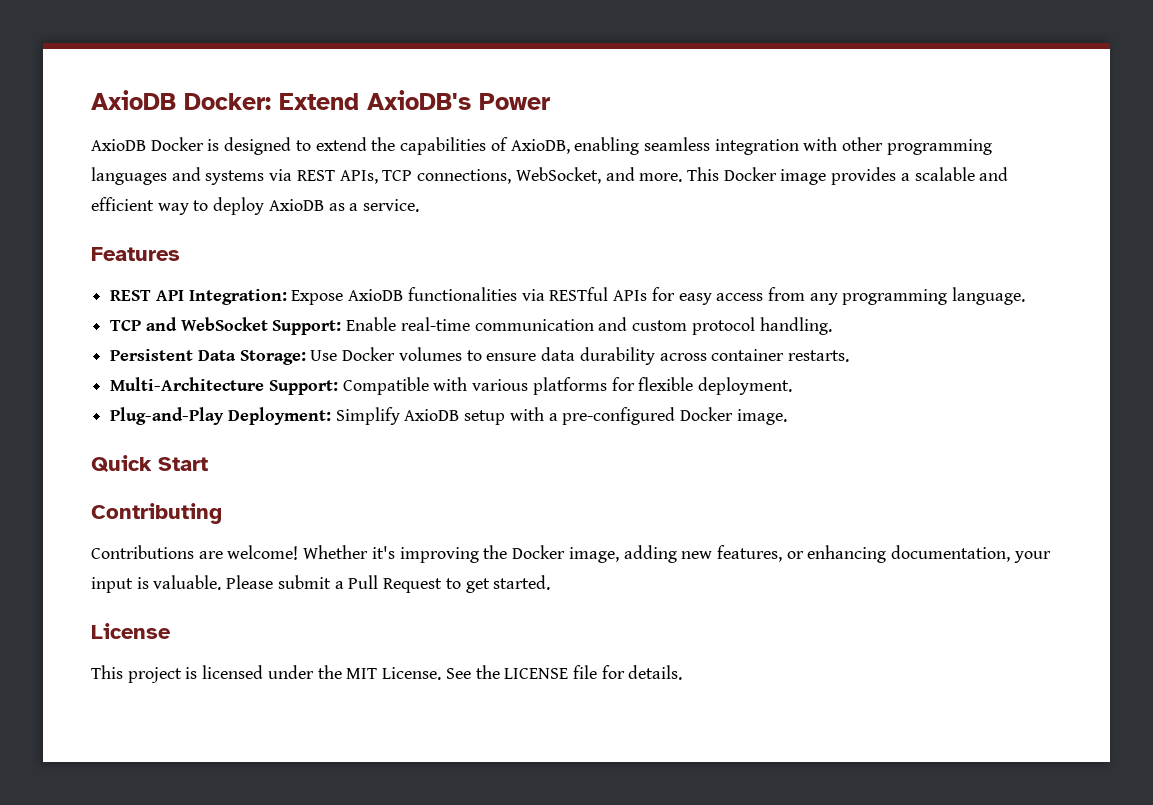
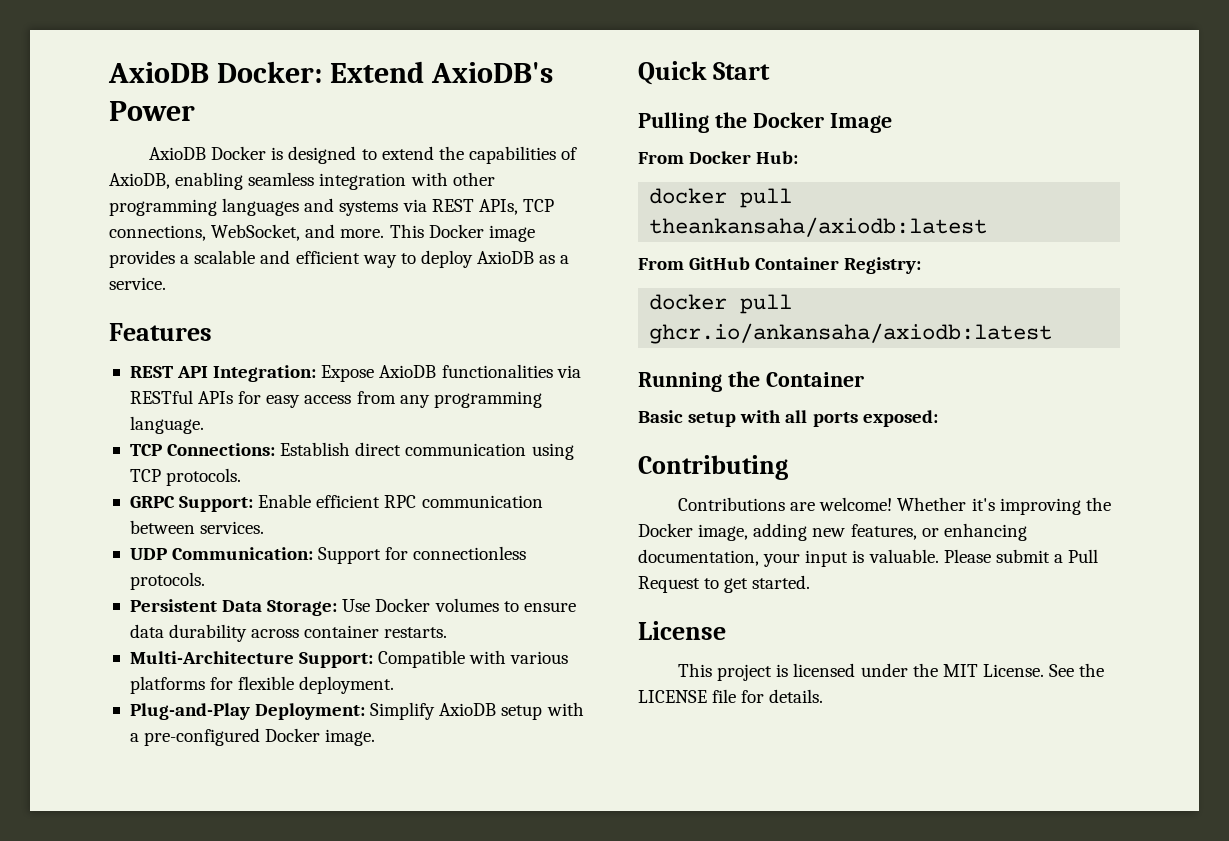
[145,317,832,335] and WebSocket Support: Enable real-time communication and custom protocol handling. -> [167,442,574,460] [129,468,242,486] [129,494,543,512] [129,520,265,534] [129,546,527,564] [129,572,205,590] Connections: Establish direct communication using TCP protocols. // GRPC Support: Enable efficient RPC communication between services. // UDP Communication: Support for connectionless protocols.
(208, 464) none -> [638,112,892,133] [638,151,799,164] [649,188,793,208] [649,217,988,237] [638,257,922,274] [649,294,793,314] [649,323,1053,344] [638,371,864,392] [638,410,938,427] // Pulling the Docker Image // From Docker Hub: // docker pull theankansaha/axiodb:latest // From GitHub Container Registry: // docker pull ghcr.io/ankansaha/axiodb:latest // Running the Container // Basic setup with all ports exposed:

